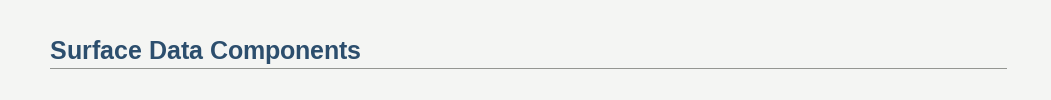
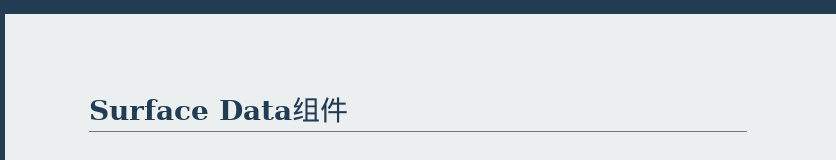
[210,41,361,64] Components -> [292,97,348,123] 组件

